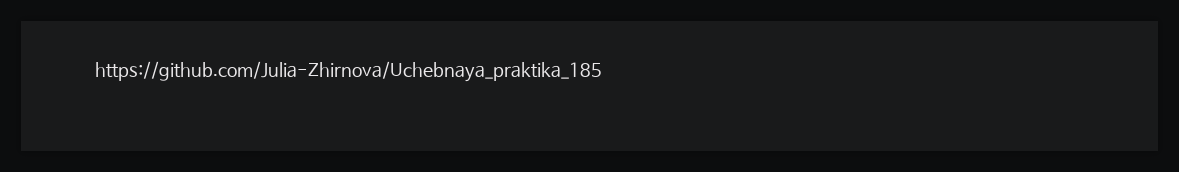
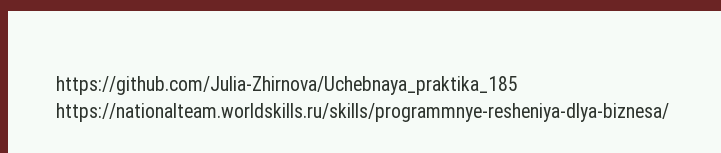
(602, 71) none -> [56,103,669,122] https://nationalteam.worldskills.ru/skills/programmnye-resheniya-dlya-biznesa/

